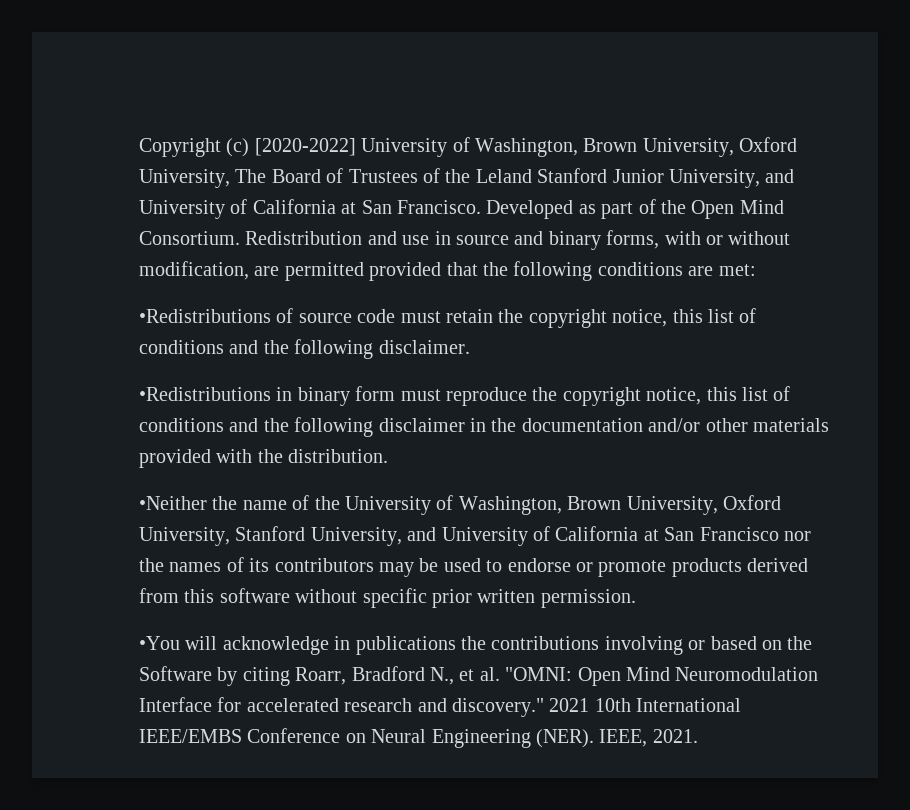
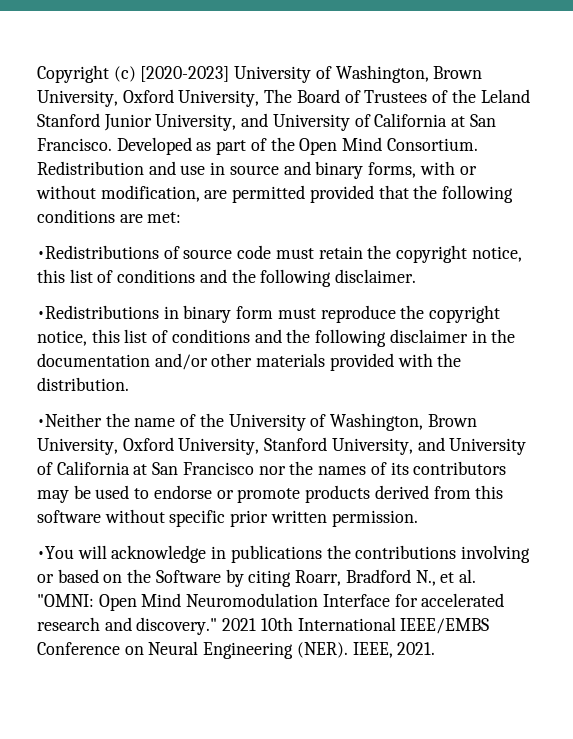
[254,138,356,156] [2020-2022] -> [140,66,230,82] [2020-2023]

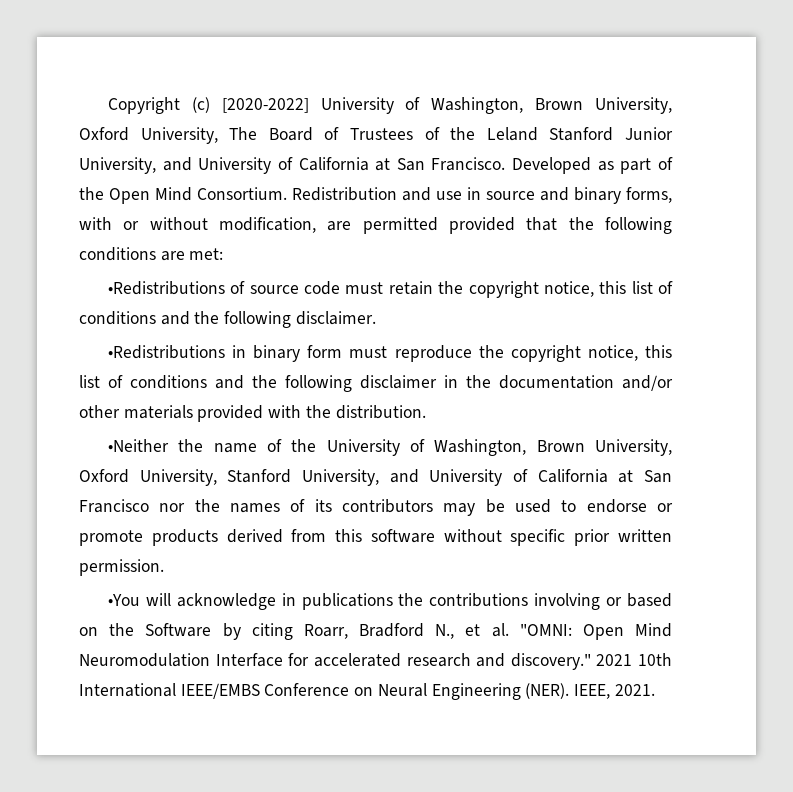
[140,66,230,82] [2020-2023] -> [221,98,309,113] [2020-2022]

